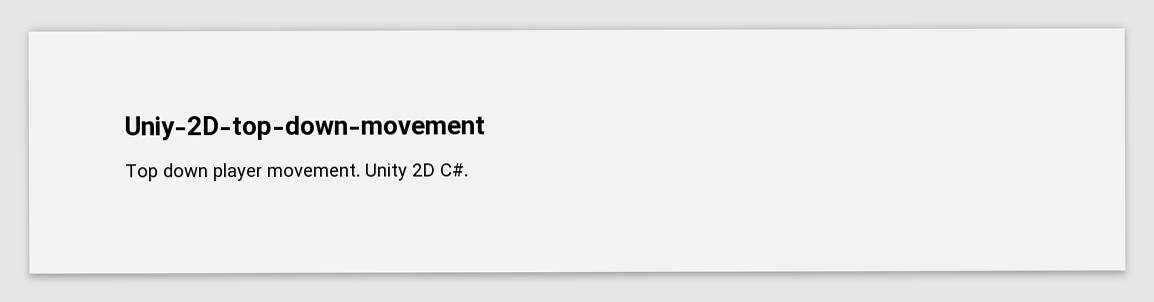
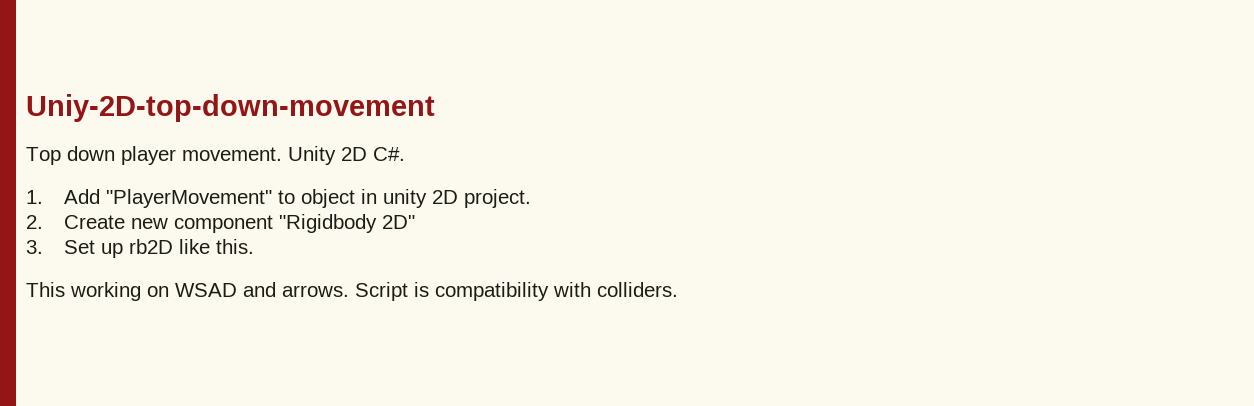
(469, 170) none -> [26,189,532,208] [26,214,416,233] [26,239,255,258] [26,282,678,301] // 1. Add "PlayerMovement" to object in unity 2D project. // 2. Create new component "Rigidbody 2D" // 3. Set up rb2D like this. // This working on WSAD and arrows. Script is compatibility with colliders.

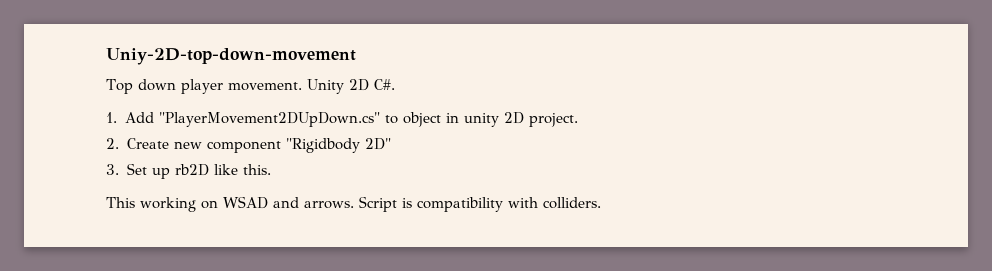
[106,189,273,208] "PlayerMovement" -> [158,112,380,127] "PlayerMovement2DUpDown.cs"

